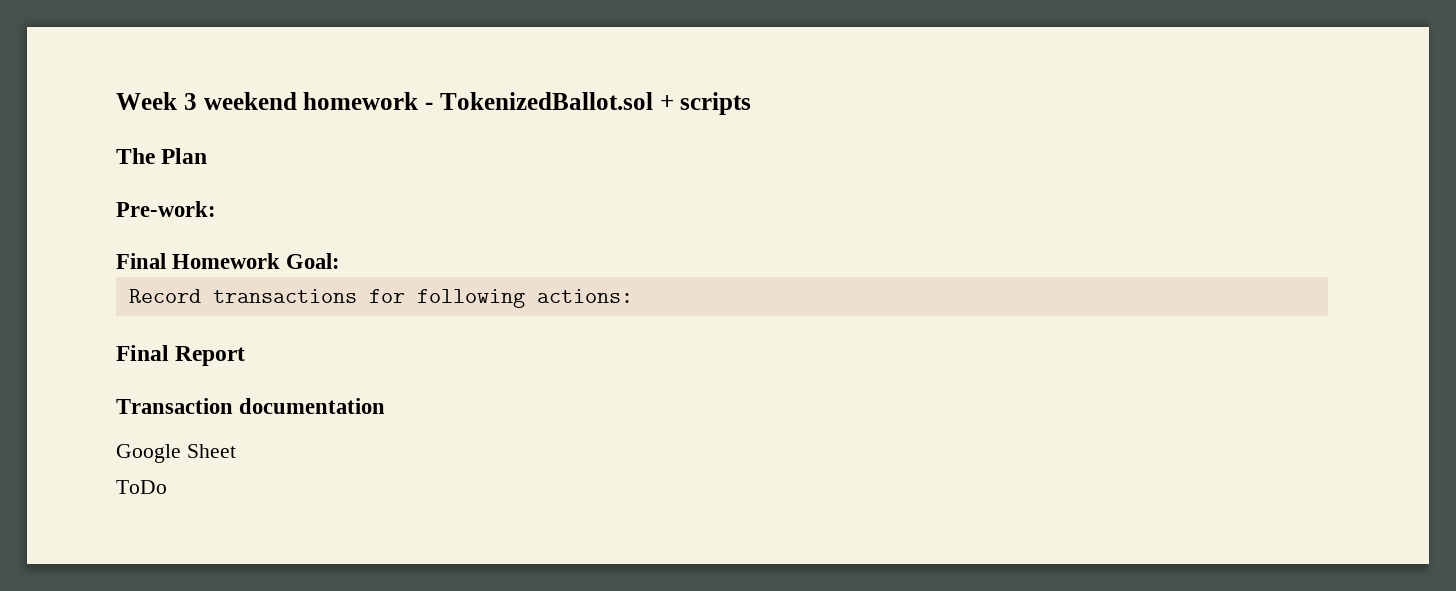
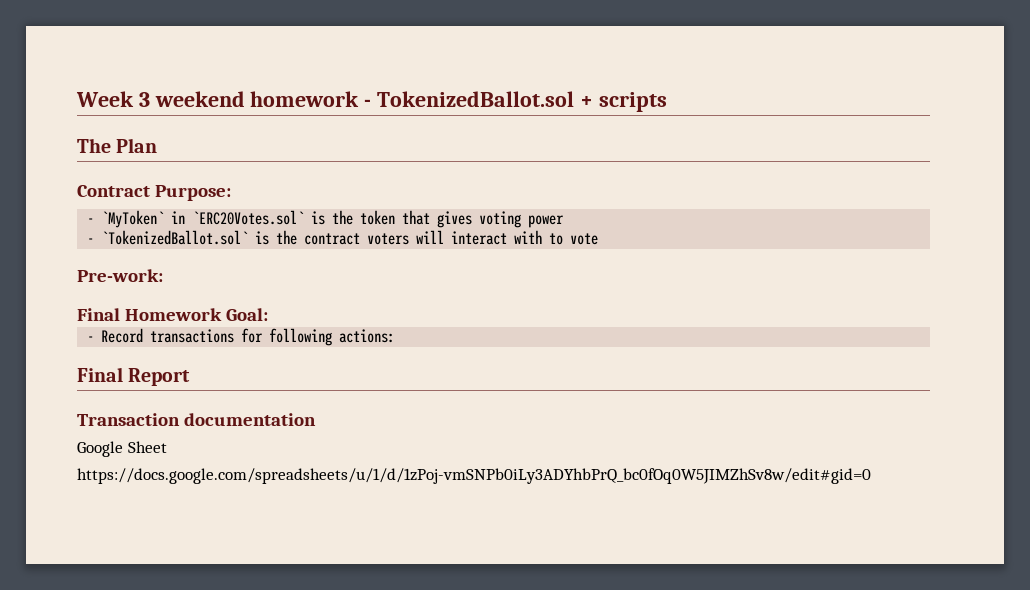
(208, 156) none -> [77,185,231,201] [87,210,565,228] [87,230,599,245] // Contract Purpose: // - `MyToken` in `ERC20Votes.sol` is the token that gives voting power // - `TokenizedBallot.sol` is the contract voters will interact with to vote
(341, 261) none -> [87,336,95,342] -
[116,480,167,494] ToDo -> [77,468,871,484] https://docs.google.com/spreadsheets/u/1/d/1zPoj-vmSNPb0iLy3ADYhbPrQ_bc0fOq0W5JIMZhSv8w/edit#gid=0

